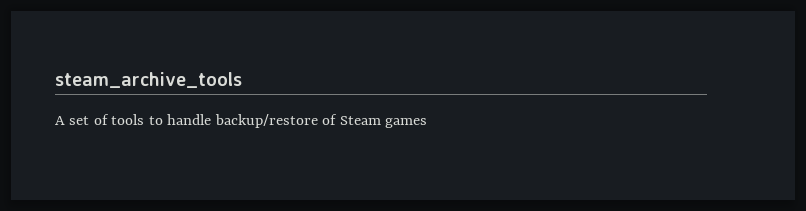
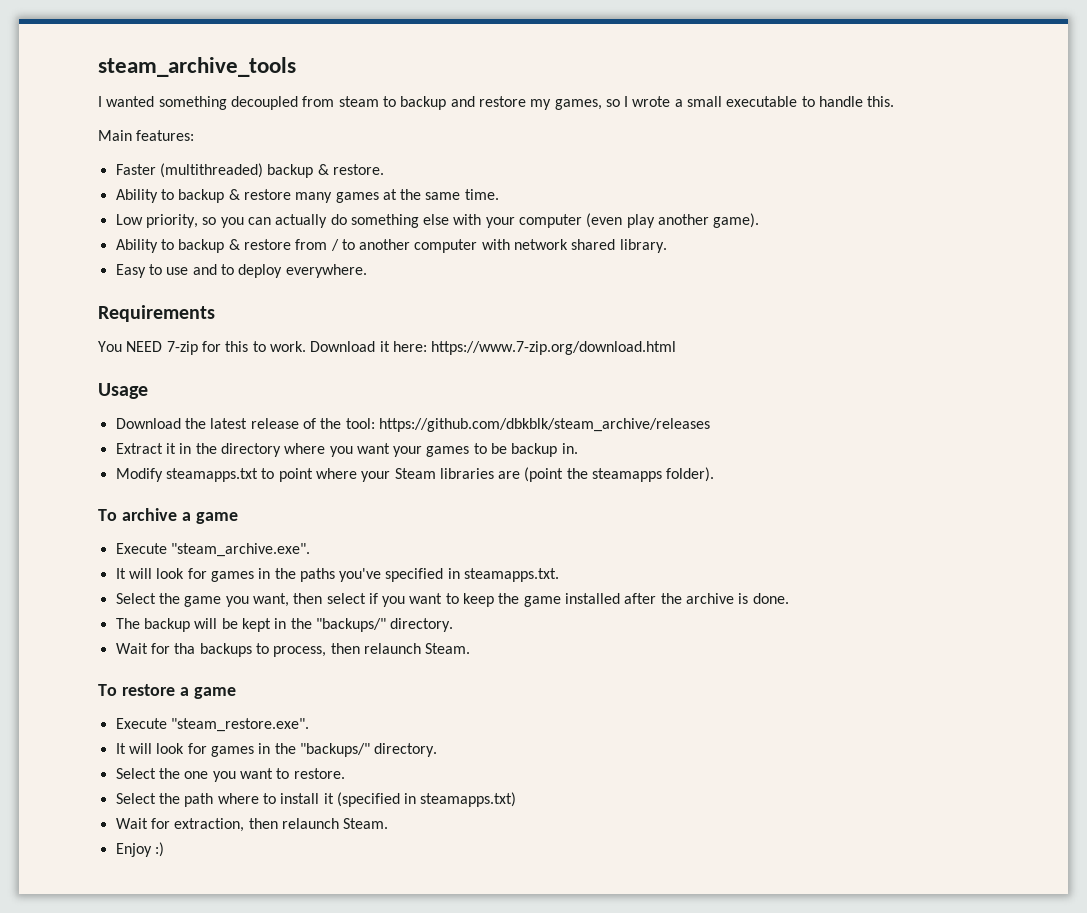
[55,114,428,128] A set of tools to handle backup/restore of Steam games -> [98,96,895,110] [98,130,195,141] [115,163,384,178] [115,189,499,203] [115,213,760,228] [115,239,667,253] [115,264,367,278] [98,305,215,322] [98,341,677,355] [98,383,148,399] [115,418,710,432] [115,443,578,457] [115,467,715,482] [98,508,238,524] [115,543,310,557] [115,568,560,582] [115,593,789,607] [115,618,454,632] [115,643,471,657] [98,684,236,699] [115,718,309,732] [115,743,438,757] [115,768,345,782] [115,792,517,807] [115,818,389,832] [115,842,164,857] I wanted something decoupled from steam to backup and restore my games, so I wrote a small executable to handle this. // Main features: // Faster (multithreaded) backup & restore. // Ability to backup & restore many games at the same time. // Low priority, so you can actually do something else with your computer (even play another game). // Ability to backup & restore from / to another computer with network shared library. // Easy to use and to deploy everywhere. // Requirements // You NEED 7-zip for this to work. Download it here: https://www.7-zip.org/download.html // Usage // Download the latest release of the tool: https://github.com/dbkblk/steam_archive/releases // Extract it in the directory where you want your games to be backup in. // Modify steamapps.txt to point where your Steam libraries are (point the steamapps folder). // To archive a game // Execute "steam_archive.exe". // It will look for games in the paths you've specified in steamapps.txt. // Select the game you want, then select if you want to keep the game installed after the archive is done. // The backup will be kept in the "backups/" directory. // Wait for tha backups to process, then relaunch Steam. // To restore a game // Execute "steam_restore.exe". // It will look for games in the "backups/" directory. // Select the one you want to restore. // Select the path where to install it (specified in steamapps.txt) // Wait for extraction, then relaunch Steam. // Enjoy :)

